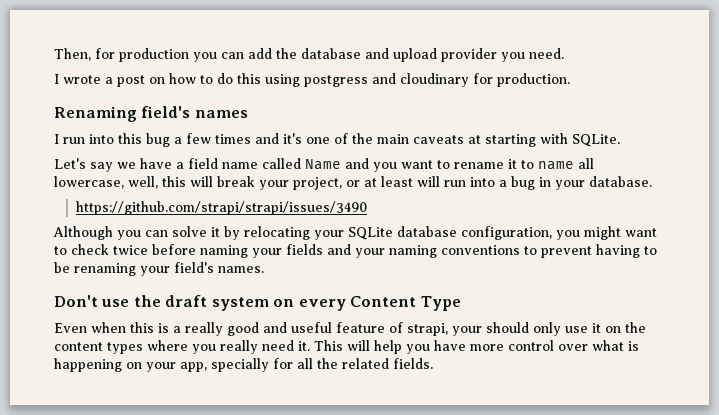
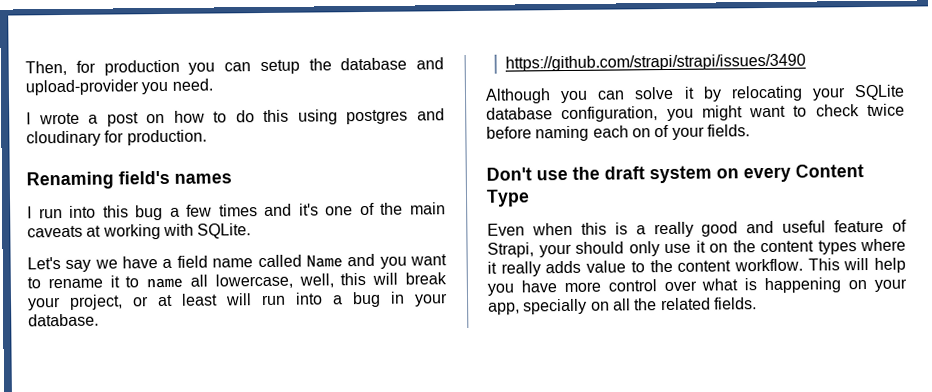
[248,48,272,59] add -> [259,59,300,75] setup
[393,48,497,62] upload provider -> [25,79,139,96] upload-provider
[304,75,368,87] postgress -> [346,109,409,125] postgres
[485,134,536,147] starting -> [102,224,161,240] working
[252,244,657,258] [54,262,264,276] your fields and your naming conventions to prevent having to be renaming your field's names. -> [592,124,750,140] each on of your fields.
[407,323,448,336] strapi, -> [487,242,534,258] Strapi,
[192,340,310,354] you really need it. -> [487,258,803,277] it really adds value to the content workflow.
[273,358,293,369] for -> [590,301,610,311] on

